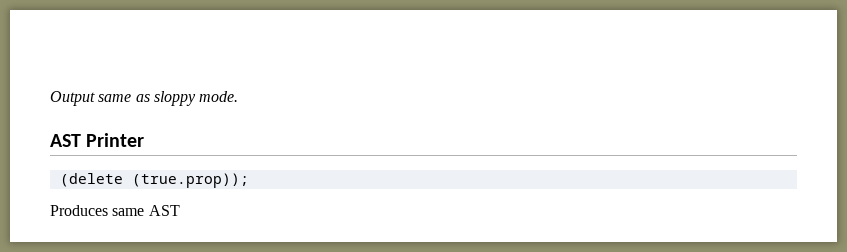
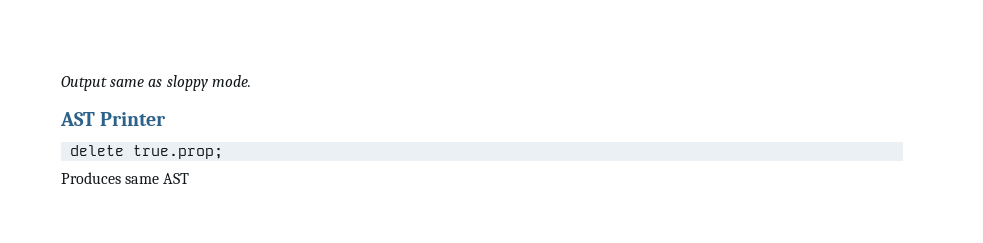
[59,173,249,188] (delete (true.prop)); -> [70,145,224,159] delete true.prop;

